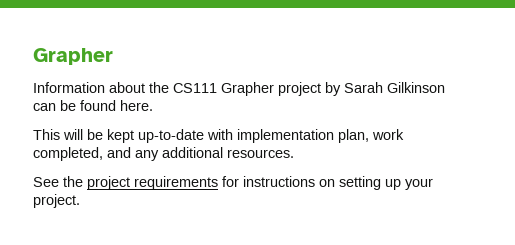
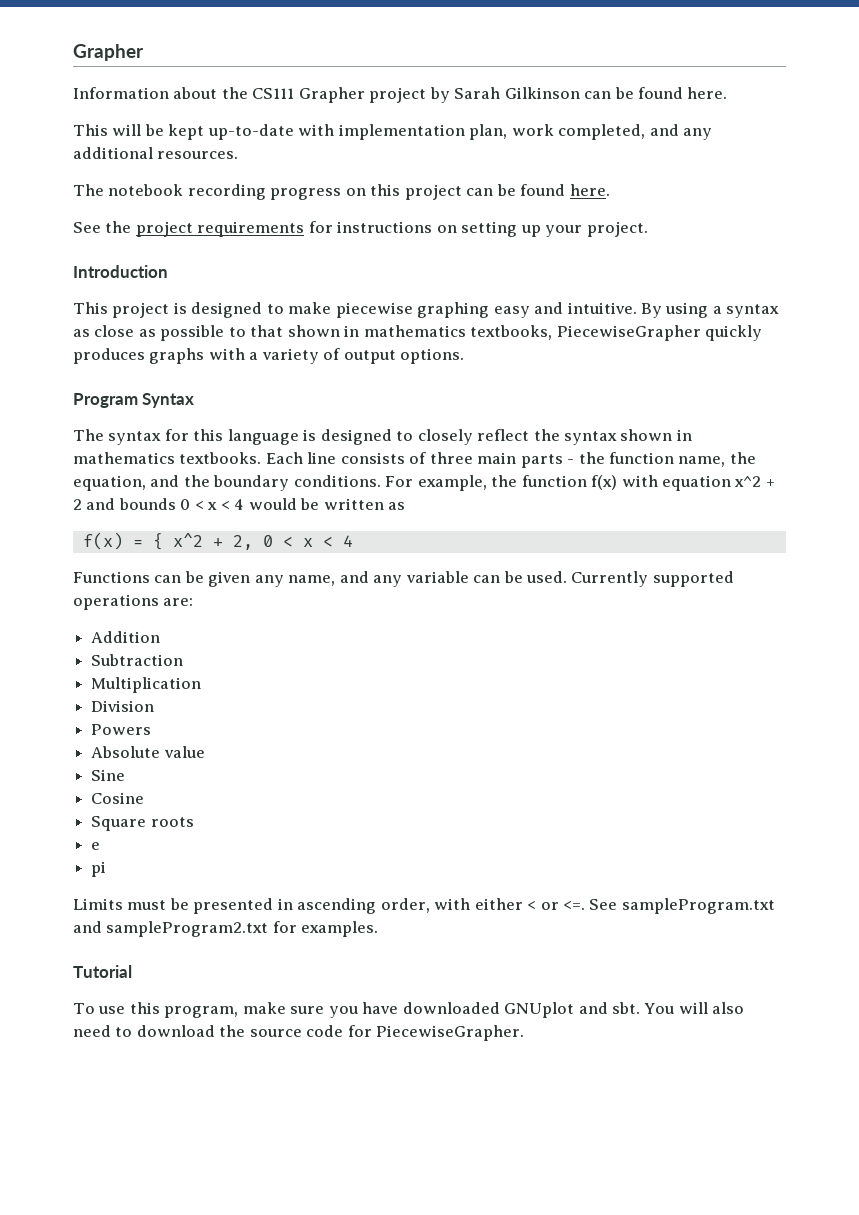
(294, 153) none -> [73,184,610,200] // The notebook recording progress on this project can be found here.
(80, 201) none -> [73,265,168,278] [73,302,780,318] [73,325,763,341] [73,348,465,364] [73,393,195,408] [73,429,692,445] [73,452,756,468] [73,475,775,491] [73,498,406,510] [82,532,353,550] [73,571,734,587] [73,594,194,610] [91,631,161,643] [91,654,184,666] [91,677,202,693] [91,700,155,712] [91,724,152,735] [91,746,205,758] [91,769,126,781] [91,792,145,804] [91,816,194,831] [91,842,101,850] [91,861,107,877] [73,898,775,914] [73,921,379,937] [73,965,132,978] [73,1002,745,1018] [73,1025,525,1041] // Introduction // This project is designed to make piecewise graphing easy and intuitive. By using a syntax as close as possible to that shown in mathematics textbooks, PiecewiseGrapher quickly produces graphs with a variety of output options. // Program Syntax // The syntax for this language is designed to closely reflect the syntax shown in mathematics textbooks. Each line consists of three main parts - the function name, the equation, and the boundary conditions. For example, the function f(x) with equation x^2 + 2 and bounds 0 < x < 4 would be written as // f(x) = { x^2 + 2, 0 < x < 4 // Functions can be given any name, and any variable can be used. Currently supported operations are: // Addition // Subtraction // Multiplication // Division // Powers // Absolute value // Sine // Cosine // Square roots // e // pi // Limits must be presented in ascending order, with either < or <=. See sampleProgram.txt and sampleProgram2.txt for examples. // Tutorial // To use this program, make sure you have downloaded GNUplot and sbt. You will also need to download the source code for PiecewiseGrapher.

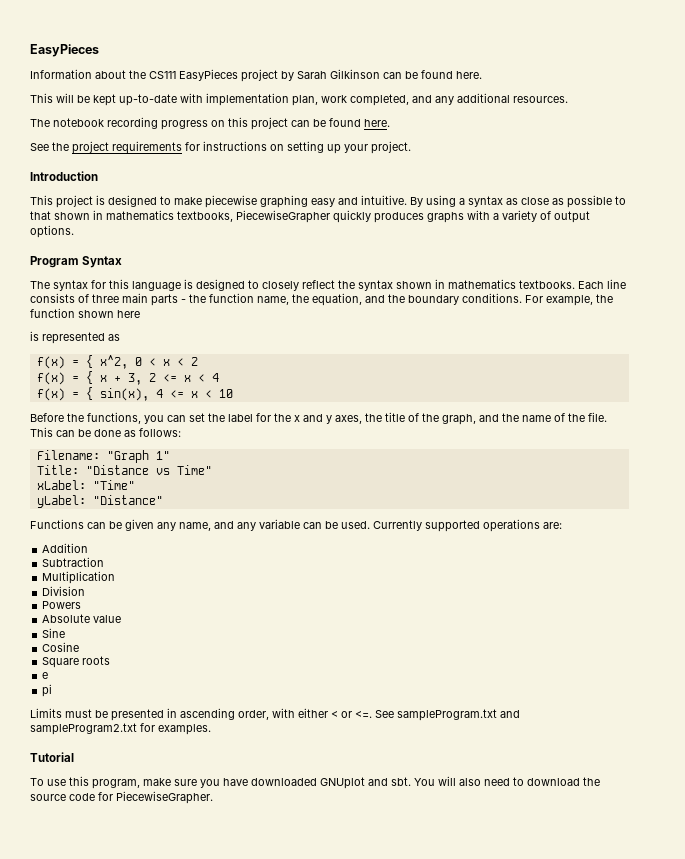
[73,44,144,61] Grapher -> [30,44,99,57] EasyPieces
[298,87,365,103] Grapher -> [179,69,238,81] EasyPieces
[591,475,775,491] [73,498,384,510] f(x) with equation x^2 + 2 and bounds 0 < x < 4 would be written -> [78,310,140,318] [30,331,105,344] shown here // is represented
[172,533,353,550] x^2 + 2, 0 < x < 4 -> [99,355,198,369] [36,371,219,385] [36,387,233,401] [30,412,607,425] [30,427,181,437] [36,450,170,463] [36,465,212,475] [36,480,135,490] [36,495,163,508] x^2, 0 < x < 2 // f(x) = { x + 3, 2 <= x < 4 // f(x) = { sin(x), 4 <= x < 10 // Before the functions, you can set the label for the x and y axes, the title of the graph, and the name of the file. This can be done as follows: // Filename: "Graph 1" // Title: "Distance vs Time" // xLabel: "Time" // yLabel: "Distance"

